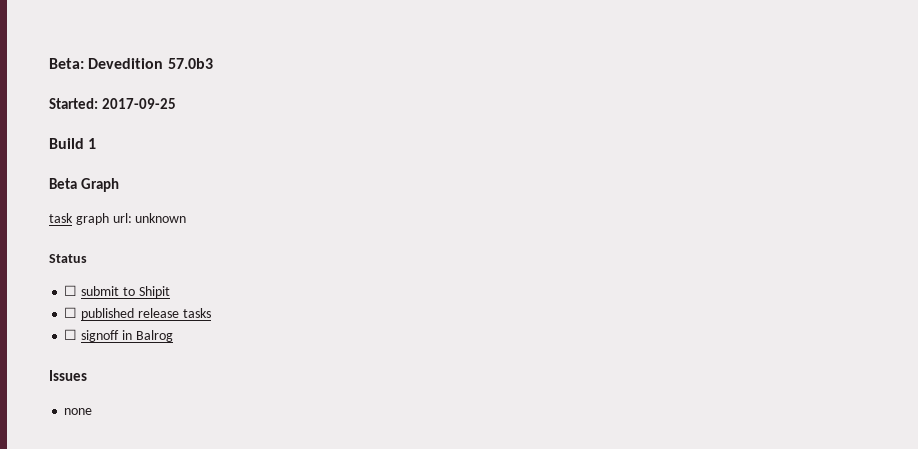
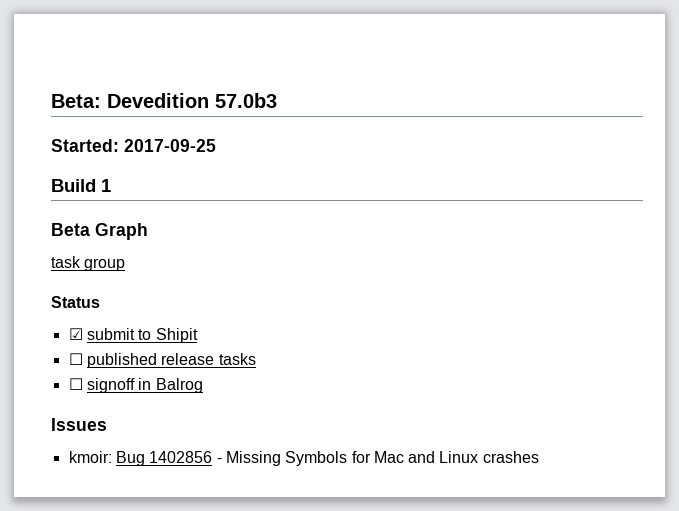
[75,213,187,225] graph url: unknown -> [84,258,126,271] group
[64,285,78,296] ☐ -> [68,328,83,340] ☑
[64,408,93,415] // none -> [68,451,539,466] // kmoir: Bug 1402856 - Missing Symbols for Mac and Linux crashes

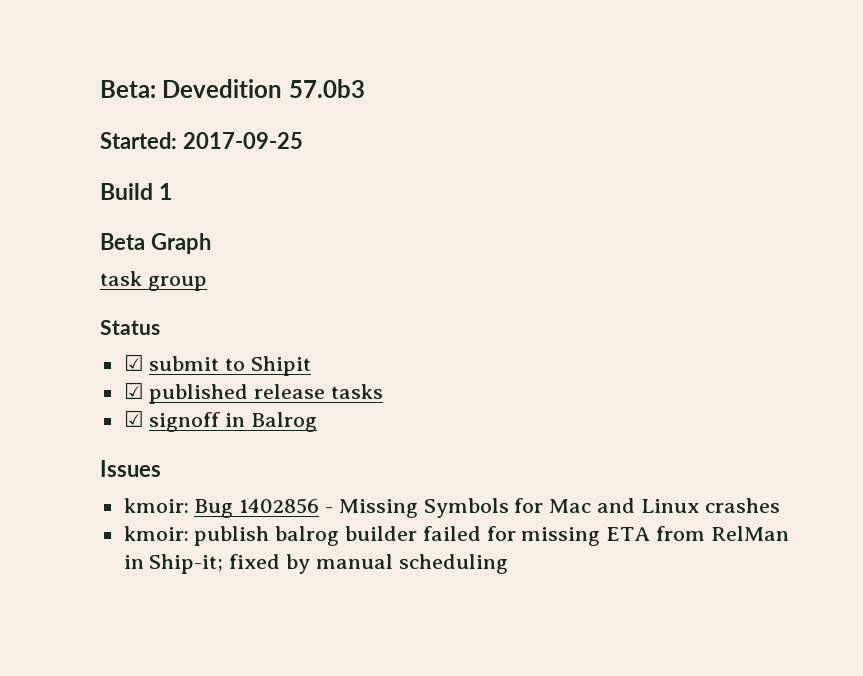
[68,353,83,365] ☐ -> [123,382,144,399] ☑
[68,378,83,390] ☐ -> [123,410,144,427] ☑
(539, 457) none -> [123,526,789,546] [123,554,508,574] // kmoir: publish balrog builder failed for missing ETA from RelMan in Ship-it; fixed by manual scheduling

